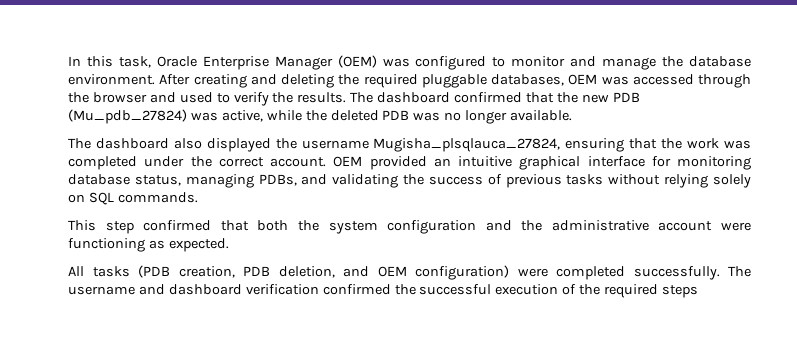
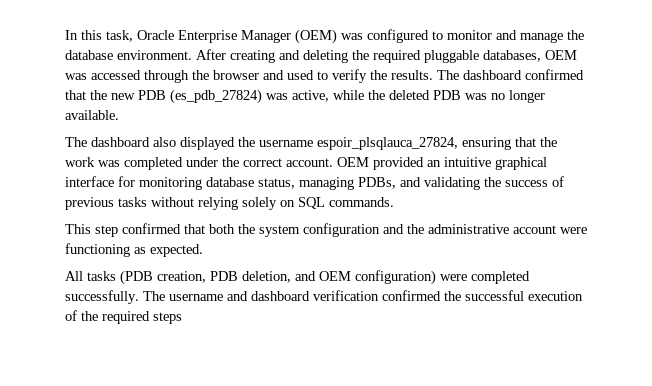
[68,109,187,124] (Mu_pdb_27824) -> [170,89,262,104] (es_pdb_27824)
[373,138,561,152] Mugisha_plsqlauca_27824, -> [317,137,458,150] espoir_plsqlauca_27824,

